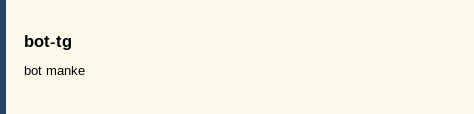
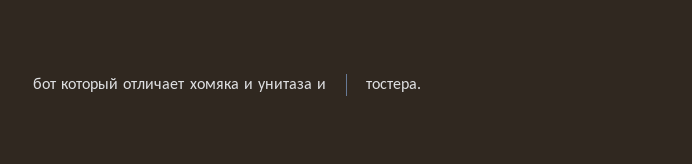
[24,35,72,50] [24,66,85,75] bot-tg // bot manke -> [33,77,421,92] бот который отличает хомяка и унитаза и тостера.

